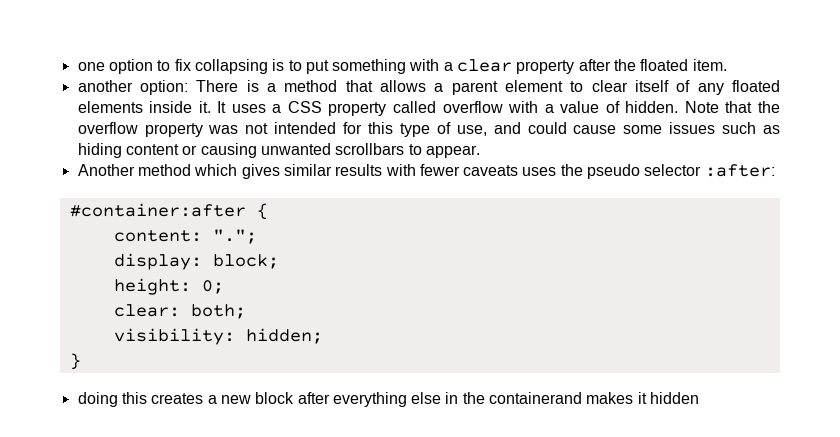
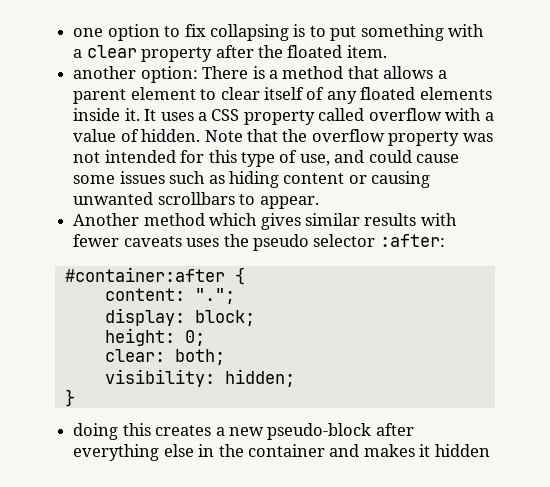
[255,392,295,404] block -> [267,423,372,440] pseudo-block
[489,392,583,404] containerand -> [247,444,360,457] container and

